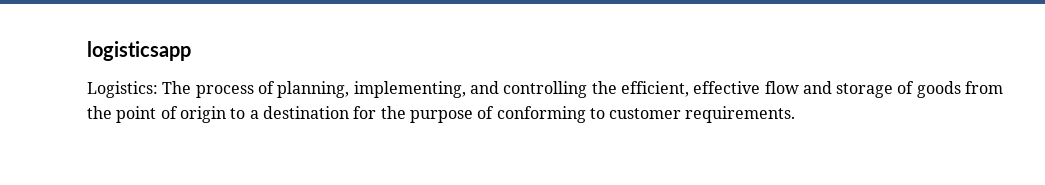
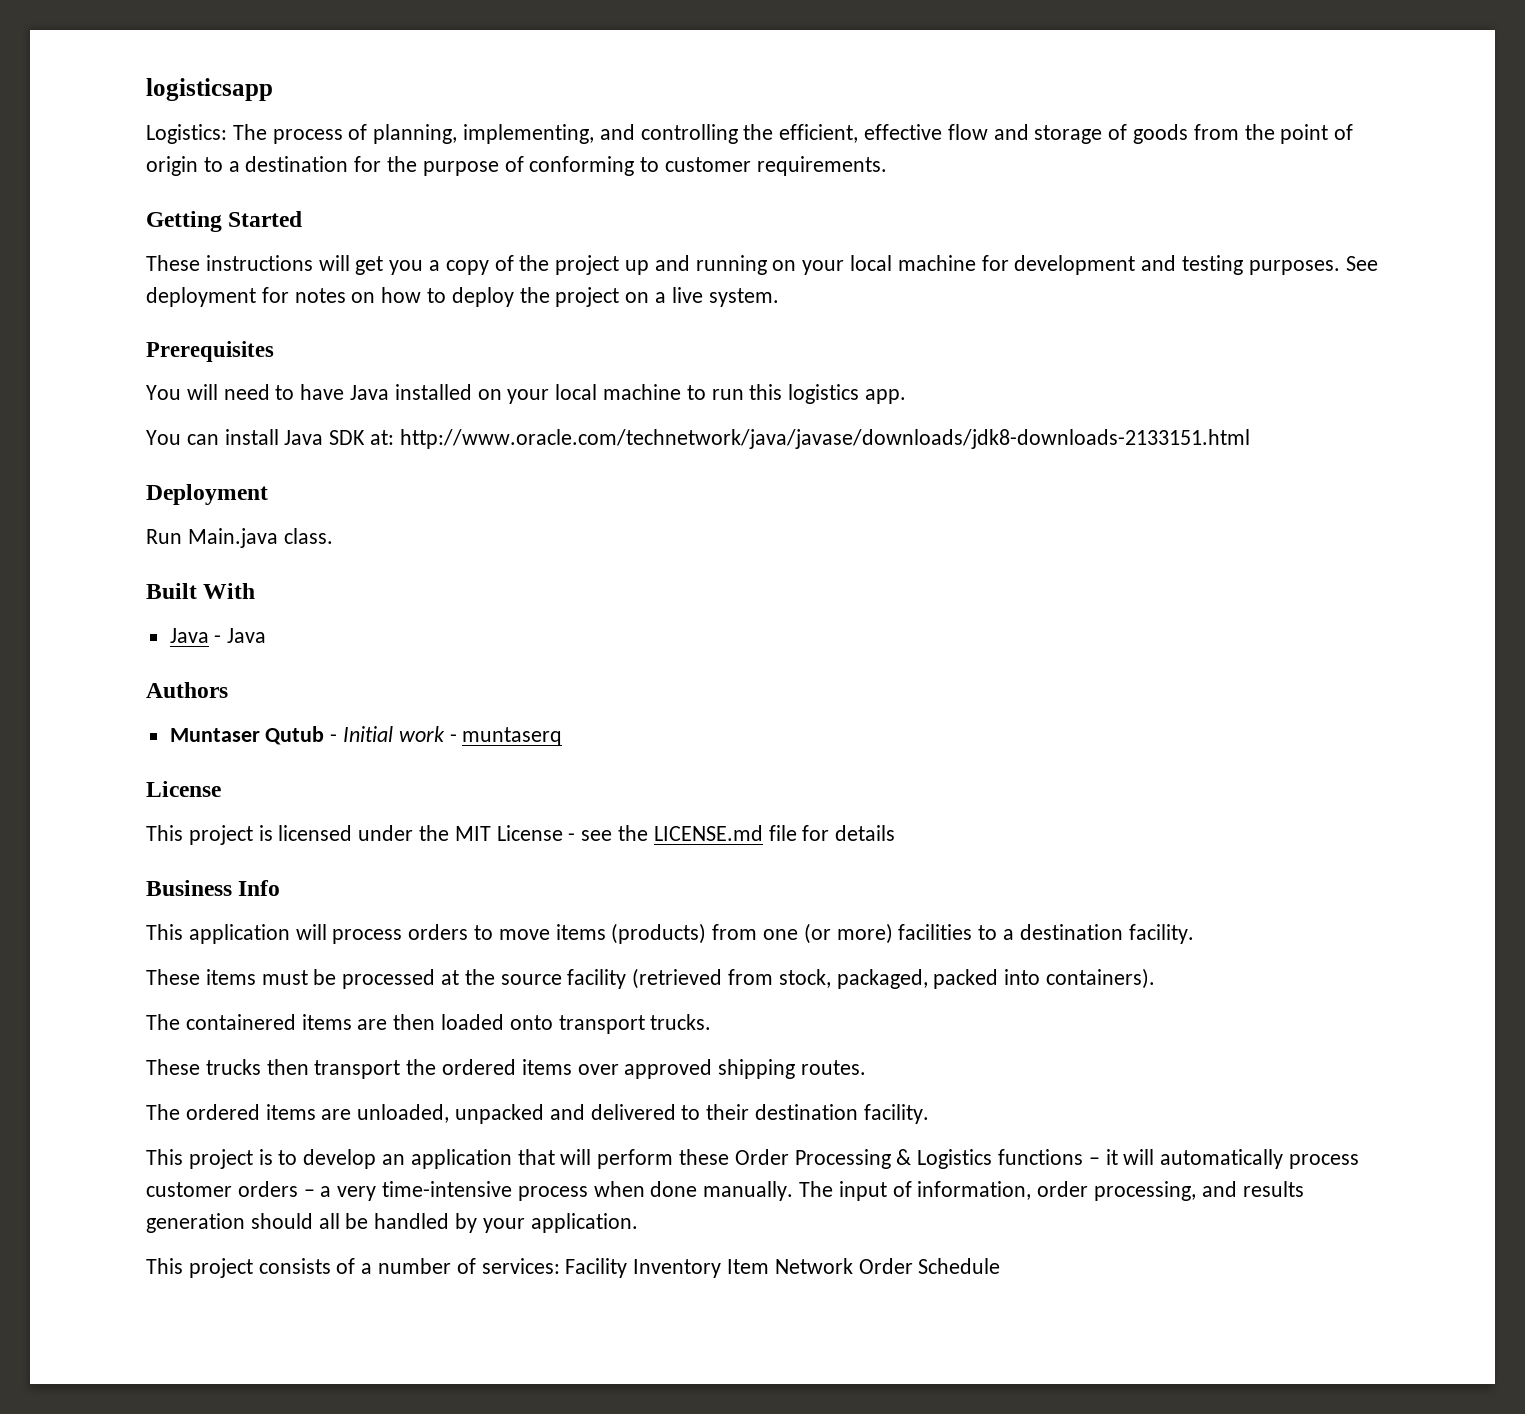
(796, 114) none -> [146,211,303,232] [146,255,1378,275] [146,287,779,307] [146,341,274,362] [146,384,907,404] [146,429,1250,449] [146,484,268,505] [146,528,333,548] [146,583,256,599] [169,628,267,643] [146,682,228,698] [169,726,563,746] [146,781,221,797] [146,825,896,845] [146,880,281,896] [146,923,1194,944] [146,968,1156,989] [146,1014,712,1034] [146,1059,867,1079] [146,1104,929,1124] [146,1149,1360,1169] [146,1181,1304,1201] [146,1213,638,1233] [146,1258,1001,1278] // Getting Started // These instructions will get you a copy of the project up and running on your local machine for development and testing purposes. See deployment for notes on how to deploy the project on a live system. // Prerequisites // You will need to have Java installed on your local machine to run this logistics app. // You can install Java SDK at: http://www.oracle.com/technetwork/java/javase/downloads/jdk8-downloads-2133151.html // Deployment // Run Main.java class. // Built With // Java - Java // Authors // Muntaser Qutub - Initial work - muntaserq // License // This project is licensed under the MIT License - see the LICENSE.md file for details // Business Info // This application will process orders to move items (products) from one (or more) facilities to a destination facility. // These items must be processed at the source facility (retrieved from stock, packaged, packed into containers). // The containered items are then loaded onto transport trucks. // These trucks then transport the ordered items over approved shipping routes. // The ordered items are unloaded, unpacked and delivered to their destination facility. // This project is to develop an application that will perform these Order Processing & Logistics functions – it will automatically process customer orders – a very time-intensive process when done manually. The input of information, order processing, and results generation should all be handled by your application. // This project consists of a number of services: Facility Inventory Item Network Order Schedule

